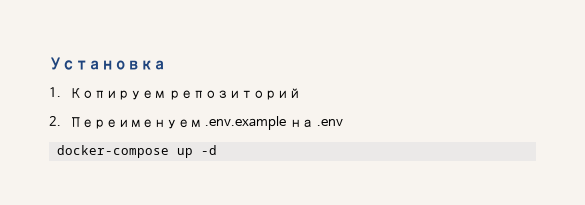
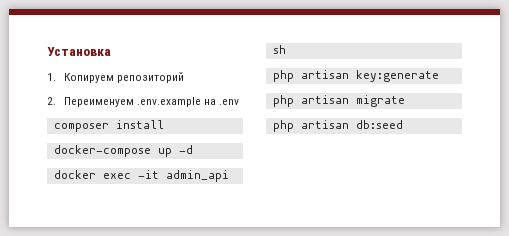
(343, 122) none -> [53,120,164,132] // composer install
(217, 150) none -> [53,170,229,182] [272,45,286,54] [272,70,439,82] [272,95,405,107] [272,120,403,132] // docker exec -it admin_api sh // php artisan key:generate // php artisan migrate // php artisan db:seed

